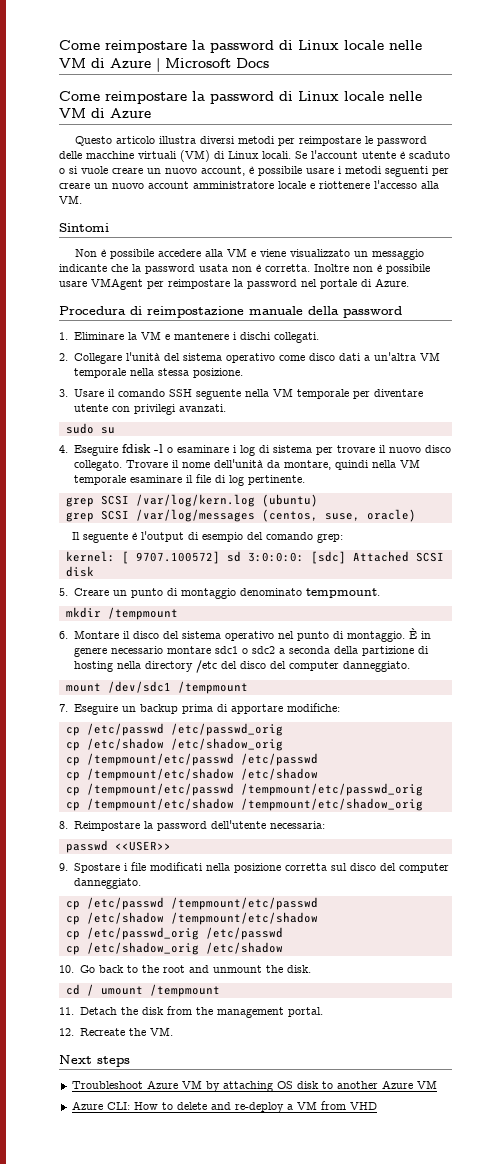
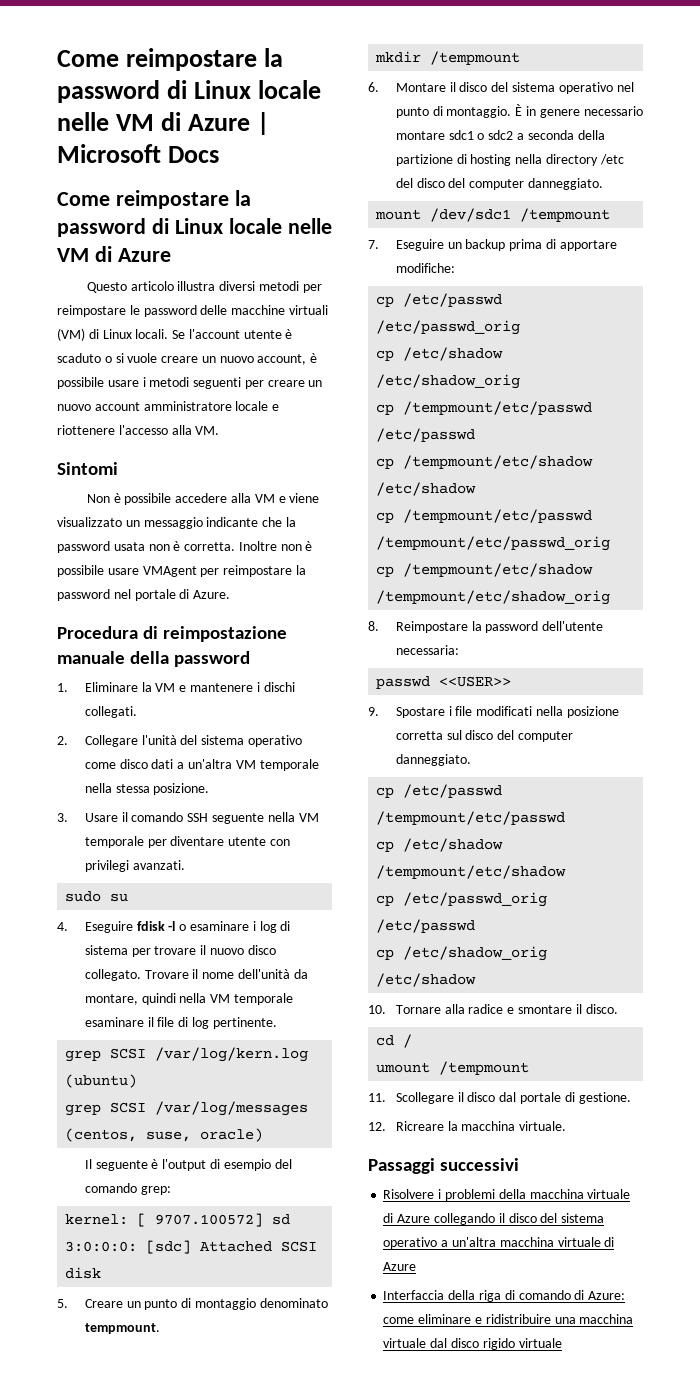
[79,965,311,973] Go back to the root and unmount the disk. -> [395,1004,618,1014] Tornare alla radice e smontare il disco.
(94, 990) none -> (413, 1041) //
[79,1006,323,1018] [59,1027,173,1036] [59,1055,130,1067] [71,1080,437,1092] [71,1101,377,1113] Detach the disk from the management portal. // 12. Recreate the VM. // Next steps // Troubleshoot Azure VM by attaching OS disk to another Azure VM // Azure CLI: How to delete and re-deploy a VM from VHD -> [395,1092,631,1104] [368,1121,567,1131] [368,1158,520,1174] [383,1189,631,1201] [383,1213,605,1225] [383,1237,615,1249] [383,1262,417,1271] [383,1290,626,1302] [383,1314,634,1324] [383,1338,562,1350] Scollegare il disco dal portale di gestione. // 12. Ricreare la macchina virtuale. // Passaggi successivi // Risolvere i problemi della macchina virtuale di Azure collegando il disco del sistema operativo a un'altra macchina virtuale di Azure // Interfaccia della riga di comando di Azure: come eliminare e ridistribuire una macchina virtuale dal disco rigido virtuale

